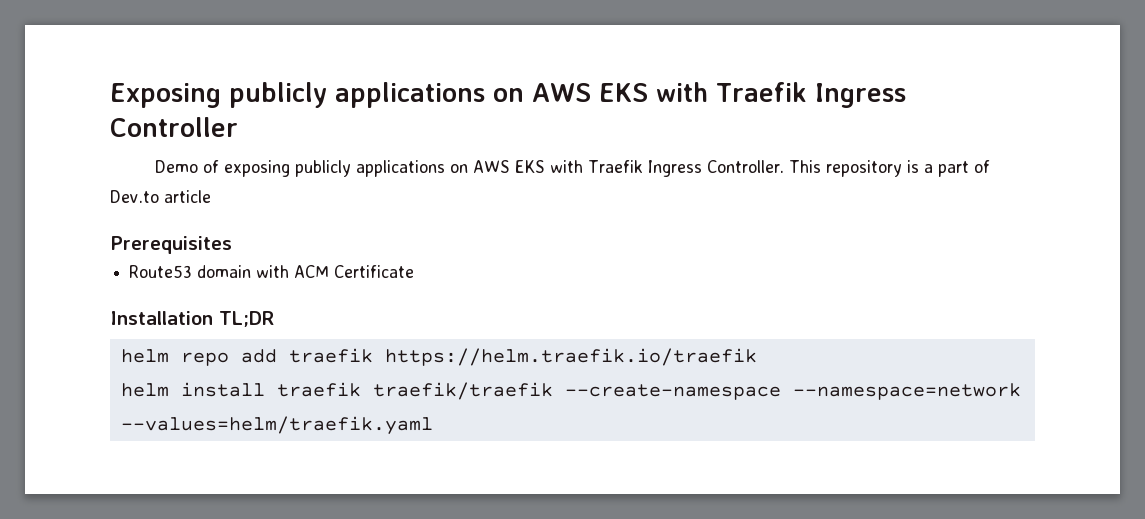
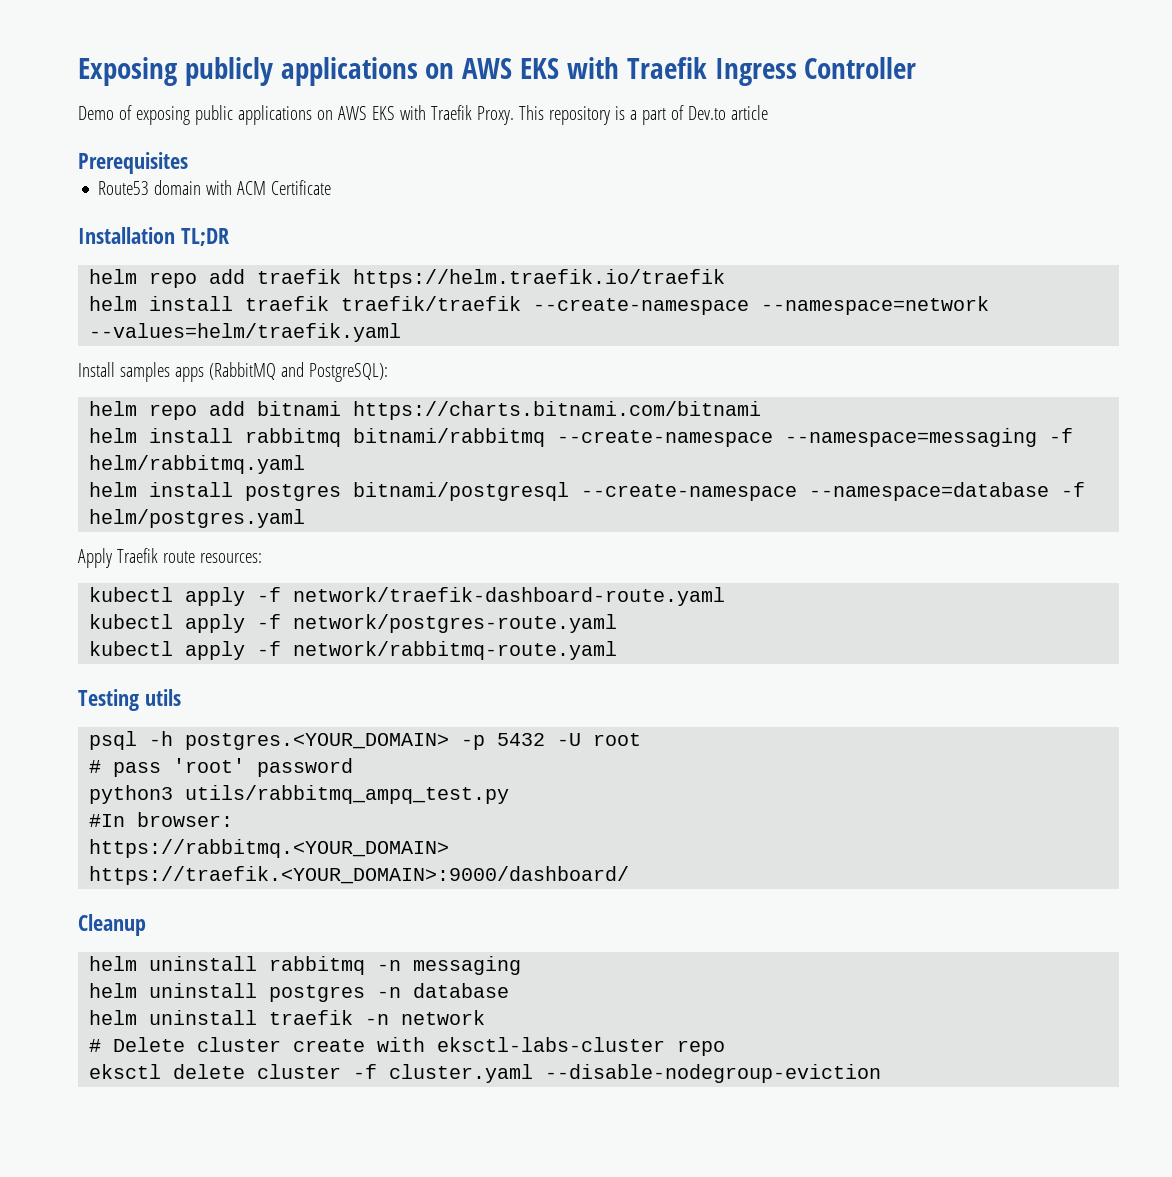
[294,160,784,177] publicly applications on AWS EKS with Traefik Ingress Controller. -> [194,105,514,125] public applications on AWS EKS with Traefik Proxy.
(433, 425) none -> [78,362,388,382] [89,401,762,420] [89,428,1074,447] [89,455,306,474] [89,482,1086,501] [89,509,306,528] [78,548,262,568] [89,587,726,606] [89,614,618,633] [89,641,618,660] [78,689,181,711] [89,731,642,750] [89,758,354,777] [89,785,510,804] [89,812,234,827] [89,839,450,858] [89,866,630,885] [78,914,146,936] [89,956,522,975] [89,983,510,1002] [89,1010,486,1025] [89,1037,726,1056] [89,1064,882,1083] // Install samples apps (RabbitMQ and PostgreSQL): // helm repo add bitnami https://charts.bitnami.com/bitnami // helm install rabbitmq bitnami/rabbitmq --create-namespace --namespace=messaging -f helm/rabbitmq.yaml // helm install postgres bitnami/postgresql --create-namespace --namespace=database -f helm/postgres.yaml // Apply Traefik route resources: // kubectl apply -f network/traefik-dashboard-route.yaml // kubectl apply -f network/postgres-route.yaml // kubectl apply -f network/rabbitmq-route.yaml // Testing utils // psql -h postgres.<YOUR_DOMAIN> -p 5432 -U root // # pass 'root' password // python3 utils/rabbitmq_ampq_test.py // #In browser: // https://rabbitmq.<YOUR_DOMAIN> // https://traefik.<YOUR_DOMAIN>:9000/dashboard/ // Cleanup // helm uninstall rabbitmq -n messaging // helm uninstall postgres -n database // helm uninstall traefik -n network // # Delete cluster create with eksctl-labs-cluster repo // eksctl delete cluster -f cluster.yaml --disable-nodegroup-eviction

